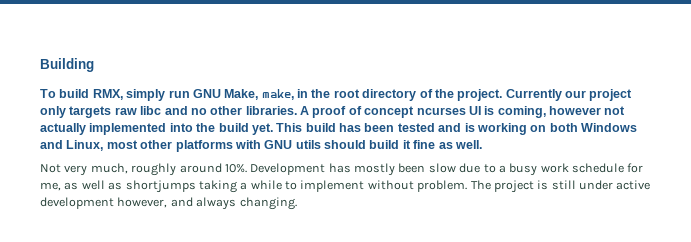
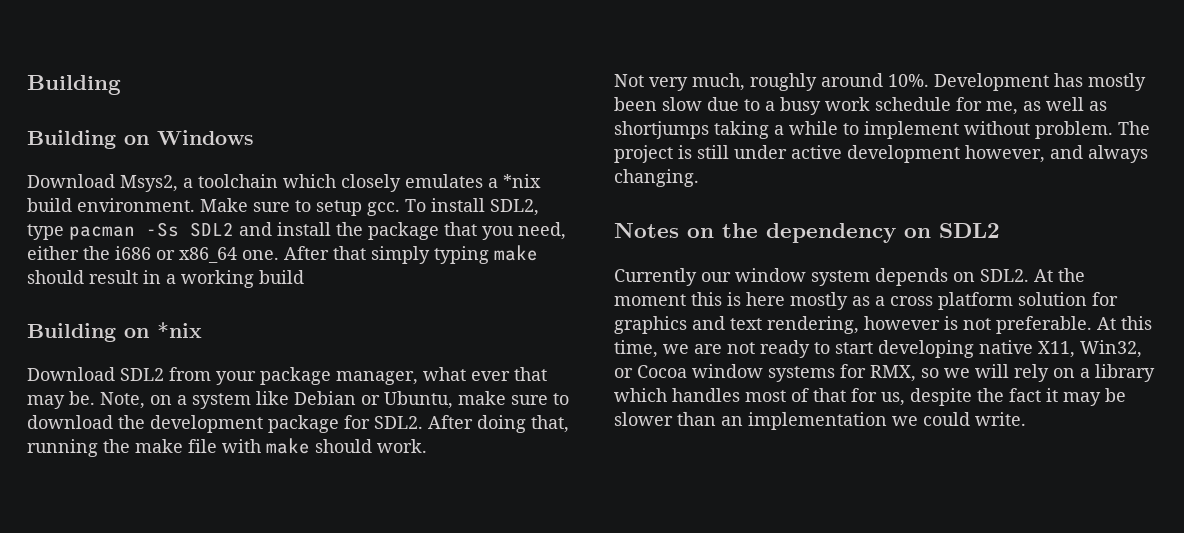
[40,89,633,101] [40,106,626,118] [40,123,637,135] [40,140,482,152] To build RMX, simply run GNU Make, make, in the root directory of the project. Currently our project only targets raw libc and no other libraries. A proof of concept ncurses UI is coming, however not actually implemented into the build yet. This build has been tested and is working on both Windows and Linux, most other platforms with GNU utils should build it fine as well. -> [27,130,254,149] [27,174,541,192] [27,198,539,216] [27,222,566,240] [27,245,538,264] [27,270,304,288] [27,322,202,342] [27,367,547,385] [27,391,569,409] [27,415,569,433] [27,438,427,457] Building on Windows // Download Msys2, a toolchain which closely emulates a *nix build environment. Make sure to setup gcc. To install SDL2, type pacman -Ss SDL2 and install the package that you need, either the i686 or x86_64 one. After that simply typing make should result in a working build // Building on *nix // Download SDL2 from your package manager, what ever that may be. Note, on a system like Debian or Ubuntu, make sure to download the development package for SDL2. After doing that, running the make file with make should work.
(297, 203) none -> [614,223,1000,243] [614,268,1085,286] [614,292,1118,310] [614,316,1152,334] [614,340,1142,358] [614,364,1155,382] [614,388,1126,406] [614,412,1026,430] // Notes on the dependency on SDL2 // Currently our window system depends on SDL2. At the moment this is here mostly as a cross platform solution for graphics and text rendering, however is not preferable. At this time, we are not ready to start developing native X11, Win32, or Cocoa window systems for RMX, so we will rely on a library which handles most of that for us, despite the fact it may be slower than an implementation we could write.

